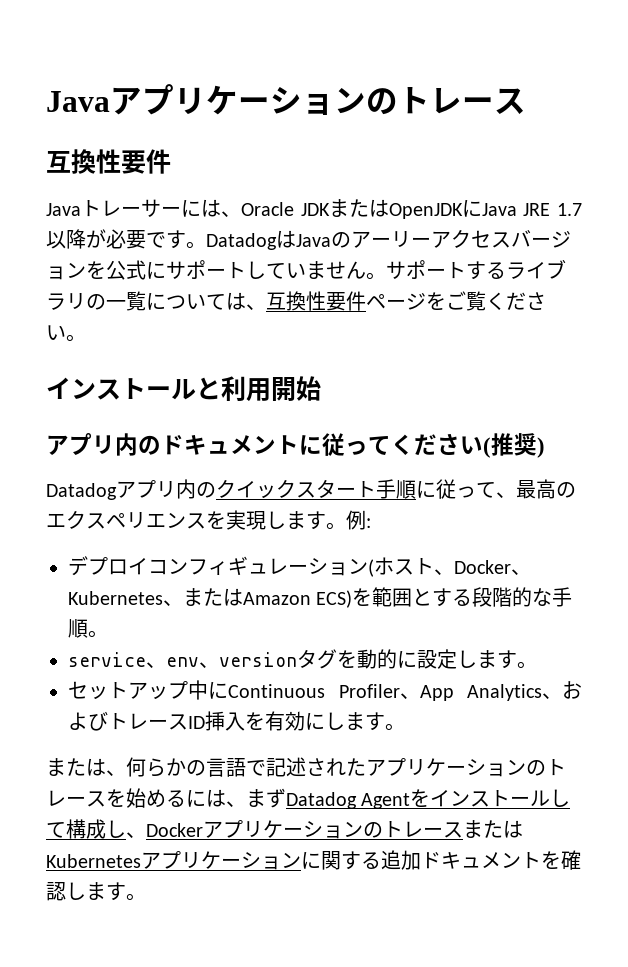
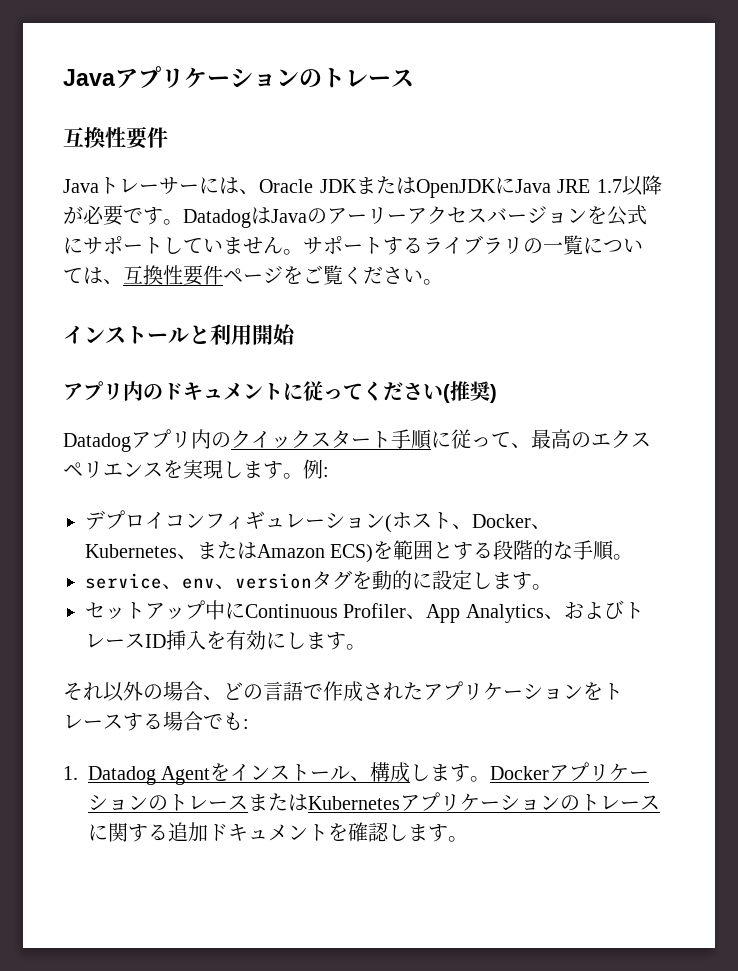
[46,757,186,777] または、何らか -> [63,681,243,702] それ以外の場合、ど
[266,757,306,777] 記述 -> [323,681,363,702] 作成
[526,759,566,776] [46,788,286,808] のトレースを始めるには、まず -> [583,682,623,700] [63,711,249,731] [63,766,78,780] をトレースする場合でも: // 1.
[550,789,571,807] [46,819,146,839] して構成し、 -> [350,762,491,783] 、構成します。
(301, 860) none -> [560,794,660,811] のトレース

